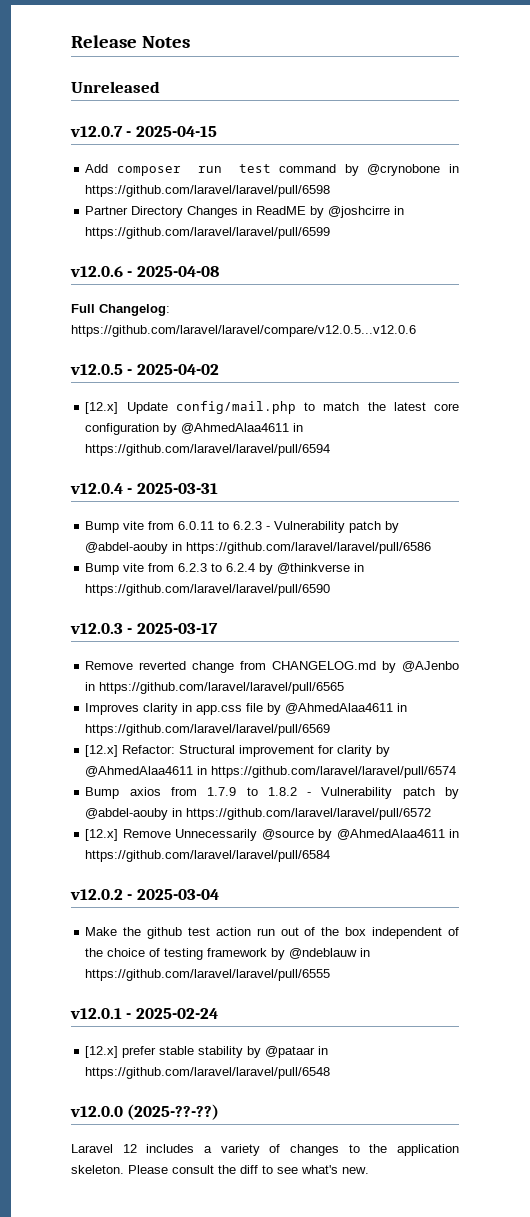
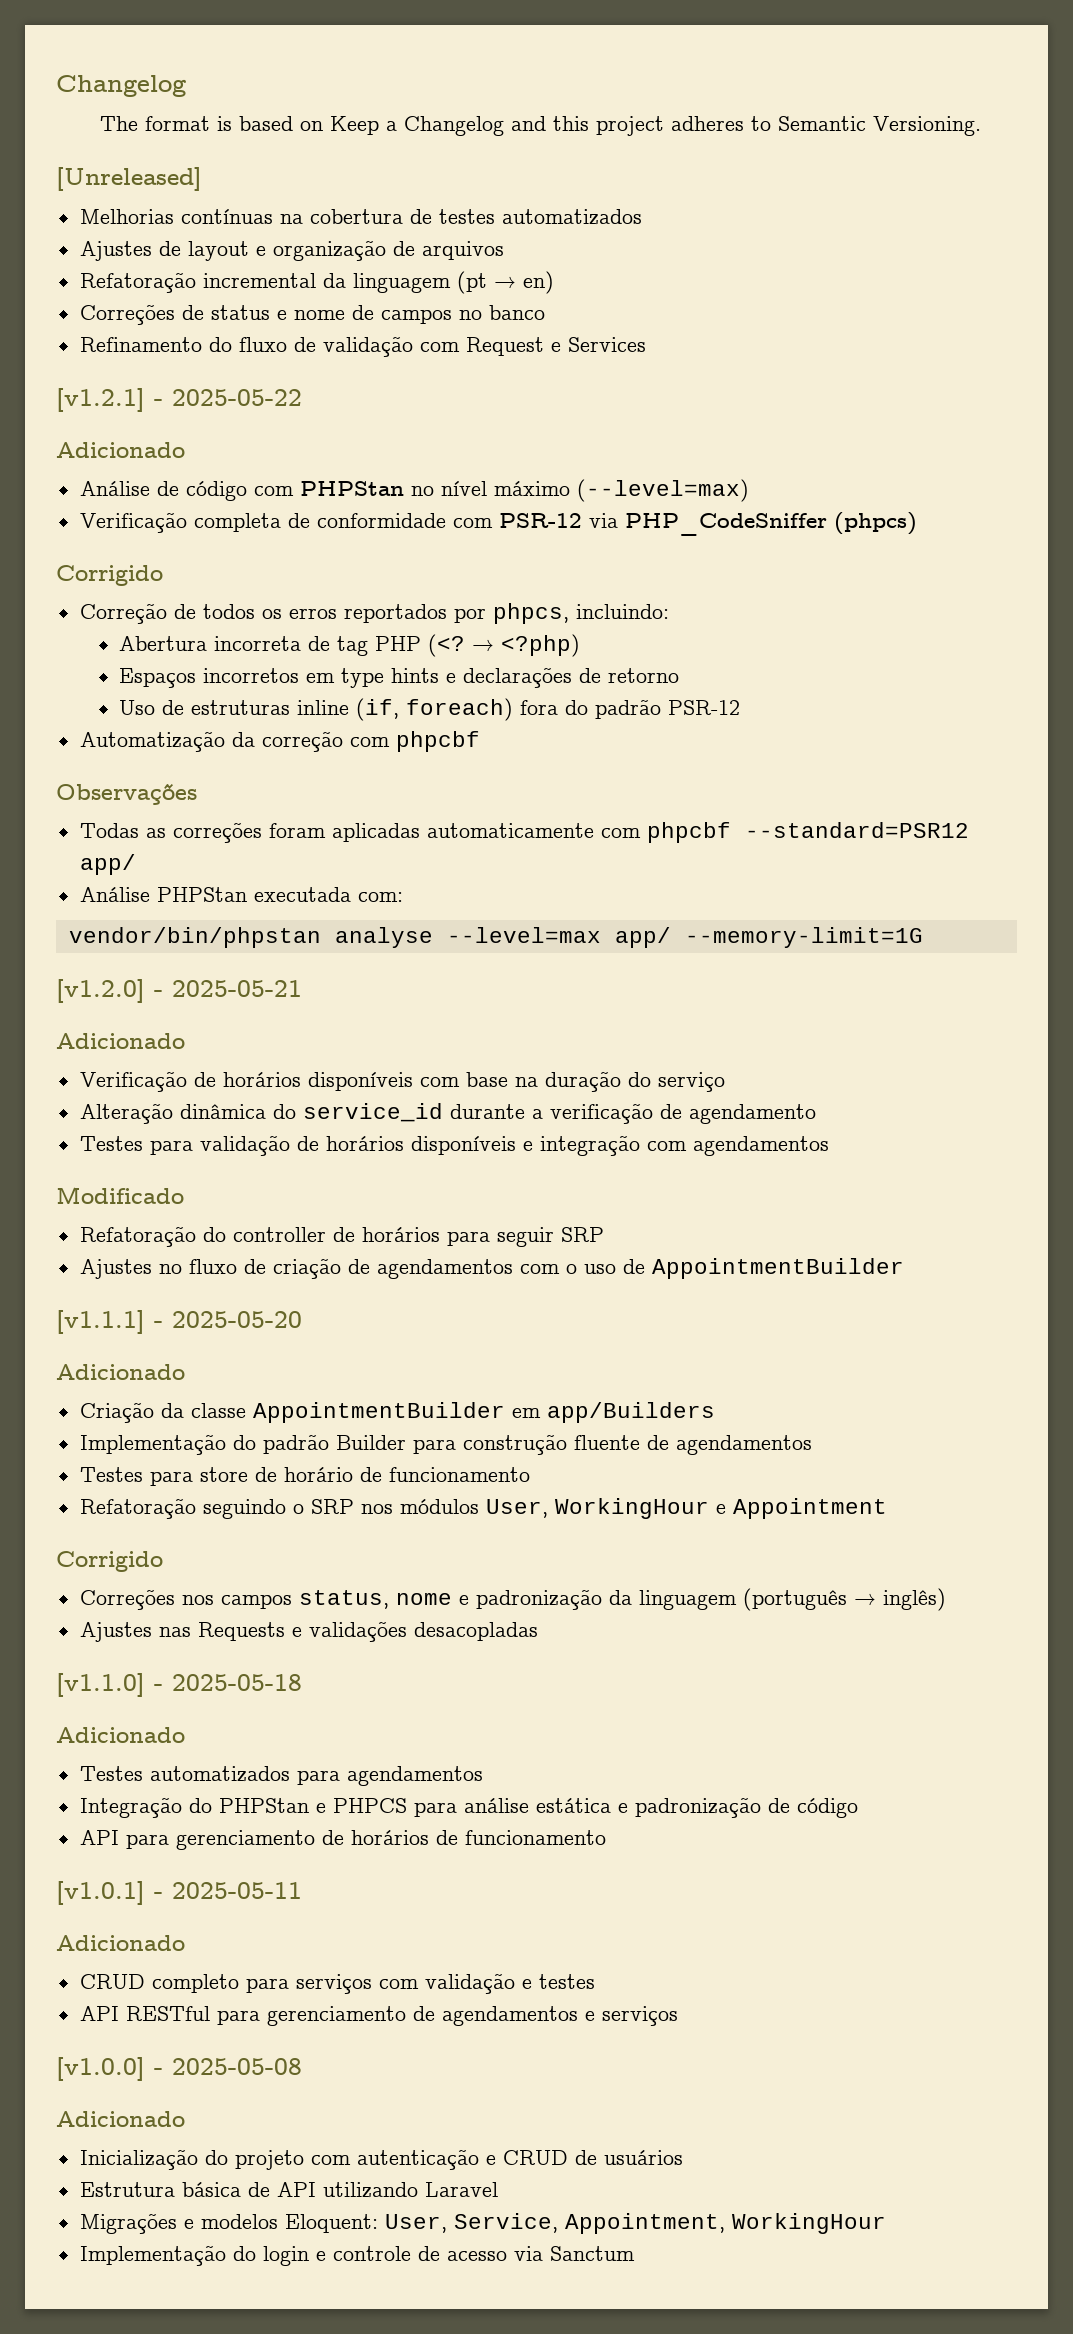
[71,35,190,48] [71,81,160,93] [70,126,217,137] [85,164,460,176] [85,185,331,197] [85,206,405,218] [85,227,331,239] [70,266,219,277] [71,304,170,316] [71,325,416,337] [70,364,219,375] [85,401,459,414] [85,423,304,435] [85,444,331,456] [70,483,218,494] [85,521,400,533] [85,542,432,554] [85,563,365,575] [85,584,331,596] [70,623,218,634] [85,661,459,673] [85,682,345,694] [85,703,408,715] [85,724,331,736] [85,745,391,757] [85,766,457,778] [85,787,460,799] [85,808,432,820] [85,829,459,841] [85,850,331,862] [70,889,219,900] [85,927,459,939] [85,948,371,960] [85,969,331,981] [70,1008,218,1019] [85,1046,329,1058] [85,1067,331,1079] [70,1104,220,1120] [71,1144,460,1156] [71,1165,369,1174] Release Notes // Unreleased // v12.0.7 - 2025-04-15 // Add composer run test command by @crynobone in https://github.com/laravel/laravel/pull/6598 // Partner Directory Changes in ReadME by @joshcirre in https://github.com/laravel/laravel/pull/6599 // v12.0.6 - 2025-04-08 // Full Changelog: https://github.com/laravel/laravel/compare/v12.0.5...v12.0.6 // v12.0.5 - 2025-04-02 // [12.x] Update config/mail.php to match the latest core configuration by @AhmedAlaa4611 in https://github.com/laravel/laravel/pull/6594 // v12.0.4 - 2025-03-31 // Bump vite from 6.0.11 to 6.2.3 - Vulnerability patch by @abdel-aouby in https://github.com/laravel/laravel/pull/6586 // Bump vite from 6.2.3 to 6.2.4 by @thinkverse in https://github.com/laravel/laravel/pull/6590 // v12.0.3 - 2025-03-17 // Remove reverted change from CHANGELOG.md by @AJenbo in https://github.com/laravel/laravel/pull/6565 // Improves clarity in app.css file by @AhmedAlaa4611 in https://github.com/laravel/laravel/pull/6569 // [12.x] Refactor: Structural improvement for clarity by @AhmedAlaa4611 in https://github.com/laravel/laravel/pull/6574 // Bump axios from 1.7.9 to 1.8.2 - Vulnerability patch by @abdel-aouby in https://github.com/laravel/laravel/pull/6572 // [12.x] Remove Unnecessarily @source by @AhmedAlaa4611 in https://github.com/laravel/laravel/pull/6584 // v12.0.2 - 2025-03-04 // Make the github test action run out of the box independent of the choice of testing framework by @ndeblauw in https://github.com/laravel/laravel/pull/6555 // v12.0.1 - 2025-02-24 // [12.x] prefer stable stability by @pataar in https://github.com/laravel/laravel/pull/6548 // v12.0.0 (2025-??-??) // Laravel 12 includes a variety of changes to the application skeleton. Please consult the diff to see what's new. -> [56,75,186,97] [99,116,981,136] [56,167,202,191] [79,209,642,225] [79,240,504,261] [79,271,554,294] [79,304,545,325] [79,336,646,357] [56,388,302,412] [56,442,185,458] [79,479,749,502] [79,512,917,536] [56,565,163,586] [79,603,669,624] [119,634,581,657] [119,667,680,688] [119,698,741,721] [79,731,480,752] [56,783,197,805] [79,822,969,843] [79,854,136,875] [79,887,403,902] [68,927,923,948] [56,979,302,1003] [56,1033,185,1049] [79,1071,725,1092] [79,1103,816,1124] [79,1135,829,1156] [56,1187,184,1204] [79,1226,604,1247] [79,1258,904,1279] [56,1310,302,1334] [56,1364,185,1380] [79,1402,715,1423] [79,1434,812,1455] [79,1467,530,1486] [79,1498,887,1519] [56,1551,163,1572] [79,1588,946,1611] [79,1621,538,1642] [56,1673,302,1697] [56,1727,185,1743] [79,1766,483,1786] [79,1797,858,1818] [79,1830,606,1850] [56,1881,302,1905] [56,1935,185,1951] [79,1973,595,1994] [79,2006,678,2026] [56,2057,302,2081] [56,2111,185,2127] [79,2149,683,2170] [79,2182,498,2198] [79,2213,886,2234] [79,2245,635,2266] Changelog // The format is based on Keep a Changelog and this project adheres to Semantic Versioning. // [Unreleased] // Melhorias contínuas na cobertura de testes automatizados // Ajustes de layout e organização de arquivos // Refatoração incremental da linguagem (pt → en) // Correções de status e nome de campos no banco // Refinamento do fluxo de validação com Request e Services // [v1.2.1] - 2025-05-22 // Adicionado // Análise de código com PHPStan no nível máximo (--level=max) // Verificação completa de conformidade com PSR-12 via PHP_CodeSniffer (phpcs) // Corrigido // Correção de todos os erros reportados por phpcs, incluindo: // Abertura incorreta de tag PHP (<? → <?php) // Espaços incorretos em type hints e declarações de retorno // Uso de estruturas inline (if, foreach) fora do padrão PSR-12 // Automatização da correção com phpcbf // Observações // Todas as correções foram aplicadas automaticamente com phpcbf --standard=PSR12 app/ // Análise PHPStan executada com: // vendor/bin/phpstan analyse --level=max app/ --memory-limit=1G // [v1.2.0] - 2025-05-21 // Adicionado // Verificação de horários disponíveis com base na duração do serviço // Alteração dinâmica do service_id durante a verificação de agendamento // Testes para validação de horários disponíveis e integração com agendamentos // Modificado // Refatoração do controller de horários para seguir SRP // Ajustes no fluxo de criação de agendamentos com o uso de AppointmentBuilder // [v1.1.1] - 2025-05-20 // Adicionado // Criação da classe AppointmentBuilder em app/Builders // Implementação do padrão Builder para construção fluente de agendamentos // Testes para store de horário de funcionamento // Refatoração seguindo o SRP nos módulos User, WorkingHour e Appointment // Corrigido // Correções nos campos status, nome e padronização da linguagem (português → inglês) // Ajustes nas Requests e validações desacopladas // [v1.1.0] - 2025-05-18 // Adicionado // Testes automatizados para agendamentos // Integração do PHPStan e PHPCS para análise estática e padronização de código // API para gerenciamento de horários de funcionamento // [v1.0.1] - 2025-05-11 // Adicionado // CRUD completo para serviços com validação e testes // API RESTful para gerenciamento de agendamentos e serviços // [v1.0.0] - 2025-05-08 // Adicionado // Inicialização do projeto com autenticação e CRUD de usuários // Estrutura básica de API utilizando Laravel // Migrações e modelos Eloquent: User, Service, Appointment, WorkingHour // Implementação do login e controle de acesso via Sanctum

